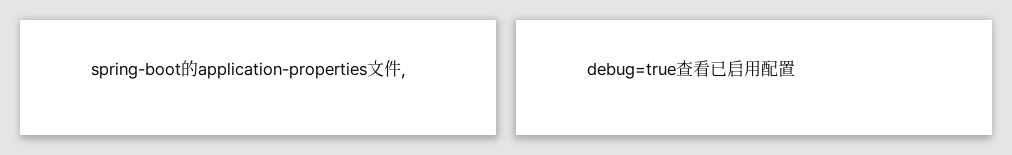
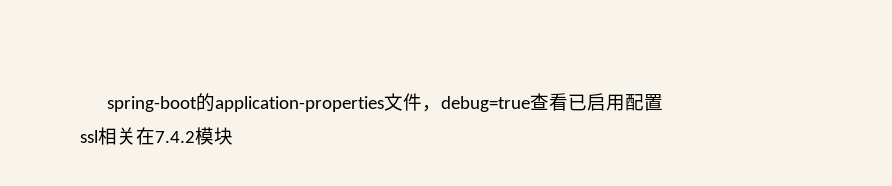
(795, 68) none -> [80,127,233,145] // ssl相关在7.4.2模块

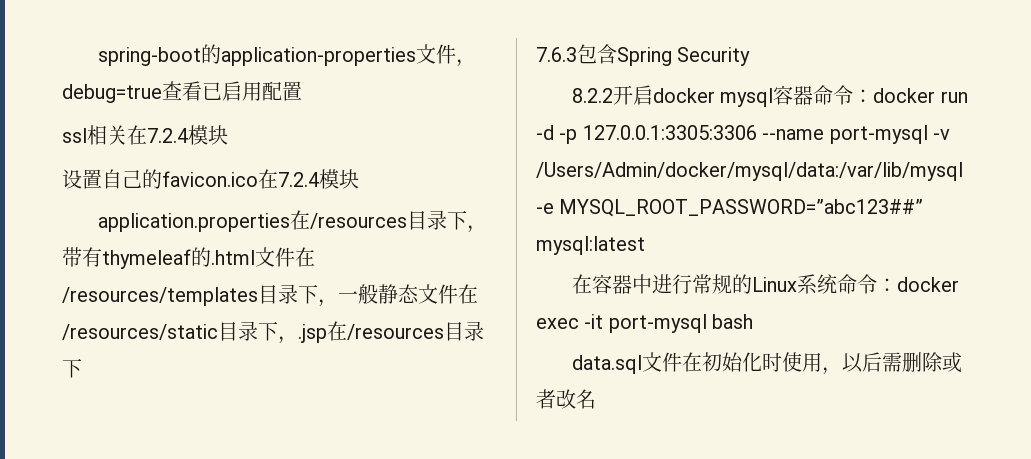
[155,127,233,145] 7.4.2模块 -> [147,125,228,145] [62,169,359,189] [97,210,487,233] [62,247,315,269] [62,284,478,307] [62,321,484,344] [62,358,82,378] [536,44,751,66] [571,85,968,107] [536,125,950,144] [536,162,963,181] [536,199,924,217] [536,236,645,255] [571,274,959,294] [536,314,754,333] [571,352,962,375] [536,389,596,409] 7.2.4模块 // 设置自己的favicon.ico在7.2.4模块 // application.properties在/resources目录下，带有thymeleaf的.html文件在/resources/templates目录下，一般静态文件在/resources/static目录下，.jsp在/resources目录下 // 7.6.3包含Spring Security // 8.2.2开启docker mysql容器命令：docker run -d -p 127.0.0.1:3305:3306 --name port-mysql -v /Users/Admin/docker/mysql/data:/var/lib/mysql -e MYSQL_ROOT_PASSWORD=”abc123##” mysql:latest // 在容器中进行常规的Linux系统命令：docker exec -it port-mysql bash // data.sql文件在初始化时使用，以后需删除或者改名

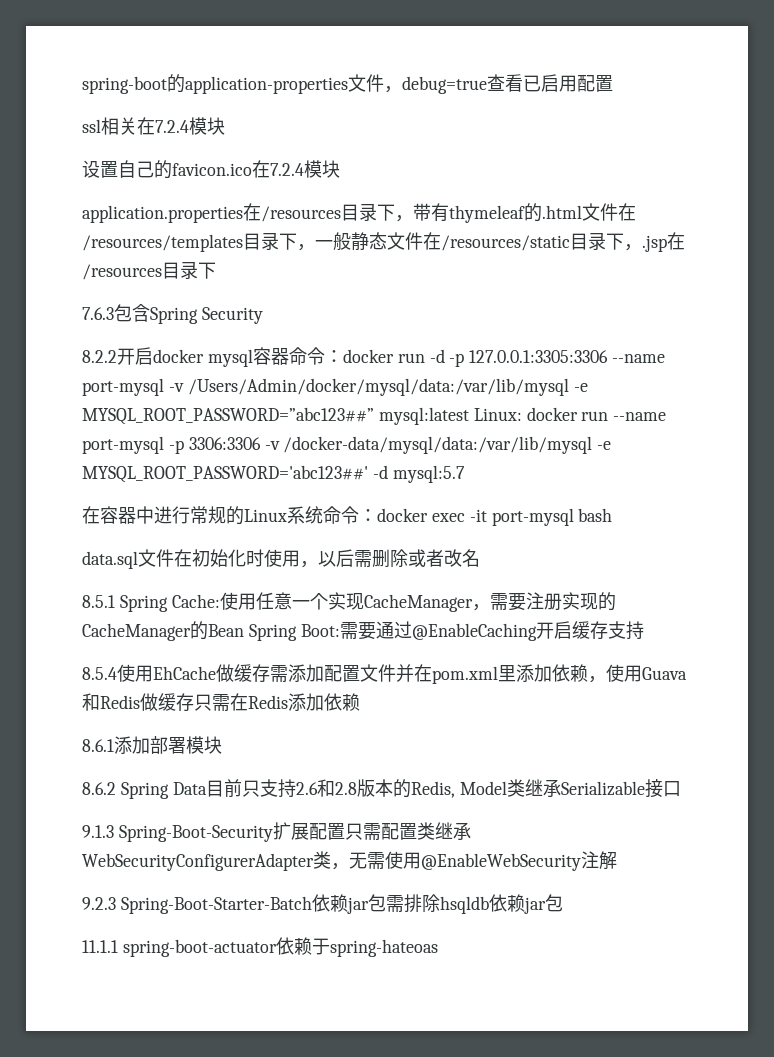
(645, 245) none -> [473,407,667,421] [82,436,612,454] [82,465,465,483] Linux: docker run --name port-mysql -p 3306:3306 -v /docker-data/mysql/data:/var/lib/mysql -e MYSQL_ROOT_PASSWORD='abc123##' -d mysql:5.7
(596, 399) none -> [82,592,616,612] [82,621,644,641] [82,664,687,684] [82,693,360,711] [82,736,222,754] [82,779,681,799] [82,822,471,842] [82,851,617,871] [82,894,563,914] [82,937,438,957] // 8.5.1 Spring Cache:使用任意一个实现CacheManager，需要注册实现的CacheManager的Bean Spring Boot:需要通过@EnableCaching开启缓存支持 // 8.5.4使用EhCache做缓存需添加配置文件并在pom.xml里添加依赖，使用Guava和Redis做缓存只需在Redis添加依赖 // 8.6.1添加部署模块 // 8.6.2 Spring Data目前只支持2.6和2.8版本的Redis, Model类继承Serializable接口 // 9.1.3 Spring-Boot-Security扩展配置只需配置类继承WebSecurityConfigurerAdapter类，无需使用@EnableWebSecurity注解 // 9.2.3 Spring-Boot-Starter-Batch依赖jar包需排除hsqldb依赖jar包 // 11.1.1 spring-boot-actuator依赖于spring-hateoas

